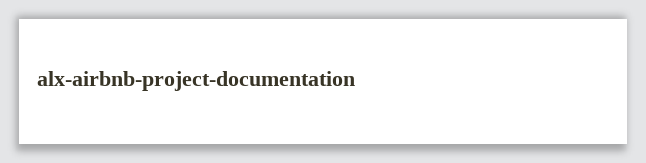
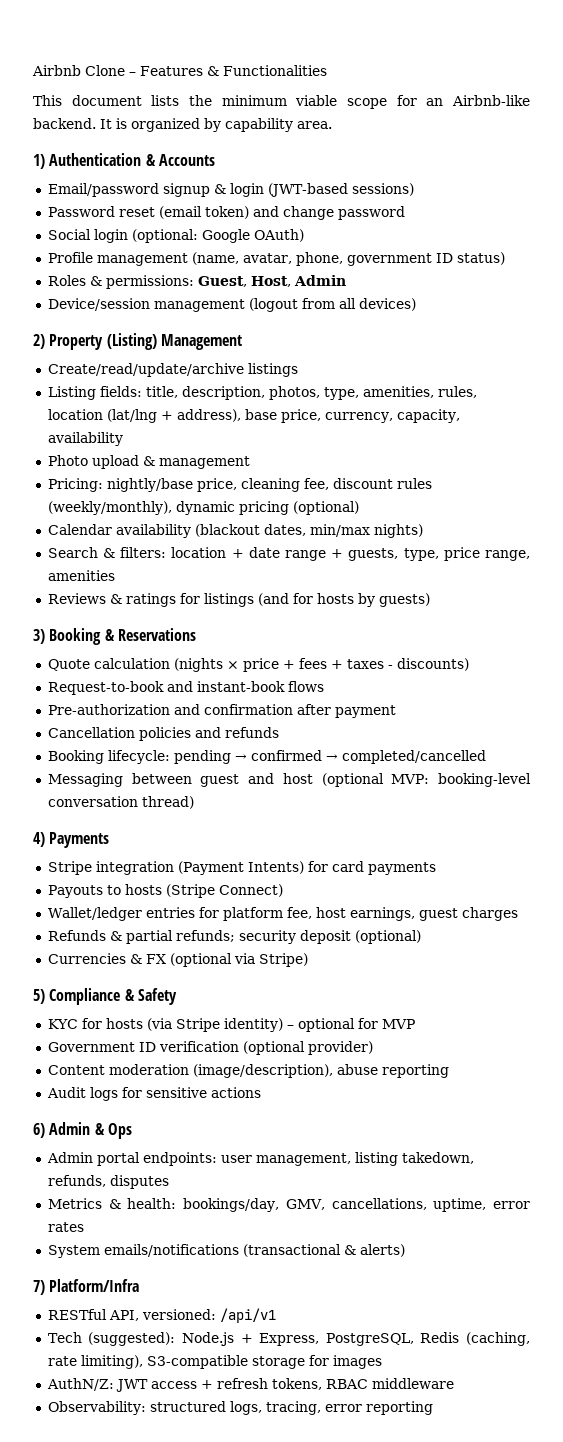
[37,71,355,91] alx-airbnb-project-documentation -> [32,65,327,76] [33,95,530,109] [33,118,332,132] [33,153,215,169] [47,183,414,197] [47,206,405,220] [47,229,304,243] [47,252,505,266] [47,275,346,289] [47,298,416,312] [33,333,242,350] [47,363,298,377] [47,386,477,400] [47,409,460,423] [47,432,123,446] [47,455,250,469] [47,478,432,492] [47,501,359,515] [47,524,423,538] [47,547,530,561] [47,570,115,581] [47,593,430,607] [33,628,196,645] [47,658,469,672] [47,681,324,695] [47,704,396,718] [47,727,279,741] [47,750,486,764] [47,773,531,787] [47,796,194,809] [33,832,110,848] [47,861,436,875] [47,884,283,898] [47,907,518,921] [47,930,421,944] [47,953,308,967] [33,988,177,1005] [47,1018,415,1032] [47,1041,373,1055] [47,1064,449,1078] [46,1087,261,1101] [33,1122,132,1139] [46,1152,474,1166] [47,1175,169,1189] [47,1198,530,1212] [47,1222,84,1232] [47,1244,405,1258] [33,1279,140,1295] [47,1308,276,1323] [47,1332,530,1346] [47,1355,382,1369] [46,1378,454,1392] [47,1401,433,1415] Airbnb Clone – Features & Functionalities // This document lists the minimum viable scope for an Airbnb-like backend. It is organized by capability area. // 1) Authentication & Accounts // Email/password signup & login (JWT-based sessions) // Password reset (email token) and change password // Social login (optional: Google OAuth) // Profile management (name, avatar, phone, government ID status) // Roles & permissions: Guest, Host, Admin // Device/session management (logout from all devices) // 2) Property (Listing) Management // Create/read/update/archive listings // Listing fields: title, description, photos, type, amenities, rules, location (lat/lng + address), base price, currency, capacity, availability // Photo upload & management // Pricing: nightly/base price, cleaning fee, discount rules (weekly/monthly), dynamic pricing (optional) // Calendar availability (blackout dates, min/max nights) // Search & filters: location + date range + guests, type, price range, amenities // Reviews & ratings for listings (and for hosts by guests) // 3) Booking & Reservations // Quote calculation (nights × price + fees + taxes - discounts) // Request-to-book and instant-book flows // Pre-authorization and confirmation after payment // Cancellation policies and refunds // Booking lifecycle: pending → confirmed → completed/cancelled // Messaging between guest and host (optional MVP: booking-level conversation thread) // 4) Payments // Stripe integration (Payment Intents) for card payments // Payouts to hosts (Stripe Connect) // Wallet/ledger entries for platform fee, host earnings, guest charges // Refunds & partial refunds; security deposit (optional) // Currencies & FX (optional via Stripe) // 5) Compliance & Safety // KYC for hosts (via Stripe identity) – optional for MVP // Government ID verification (optional provider) // Content moderation (image/description), abuse reporting // Audit logs for sensitive actions // 6) Admin & Ops // Admin portal endpoints: user management, listing takedown, refunds, disputes // Metrics & health: bookings/day, GMV, cancellations, uptime, error rates // System emails/notifications (transactional & alerts) // 7) Platform/Infra // RESTful API, versioned: /api/v1 // Tech (suggested): Node.js + Express, PostgreSQL, Redis (caching, rate limiting), S3-compatible storage for images // AuthN/Z: JWT access + refresh tokens, RBAC middleware // Observability: structured logs, tracing, error reporting

